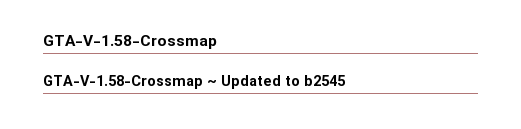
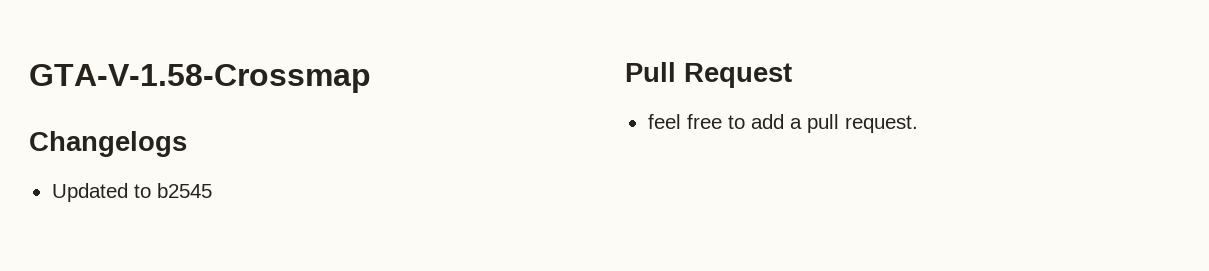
[43,75,217,89] GTA-V-1.58-Crossmap ~ -> [29,131,187,157] Changelogs //
(346, 80) none -> [625,62,792,88] [647,114,918,133] // Pull Request // feel free to add a pull request.

